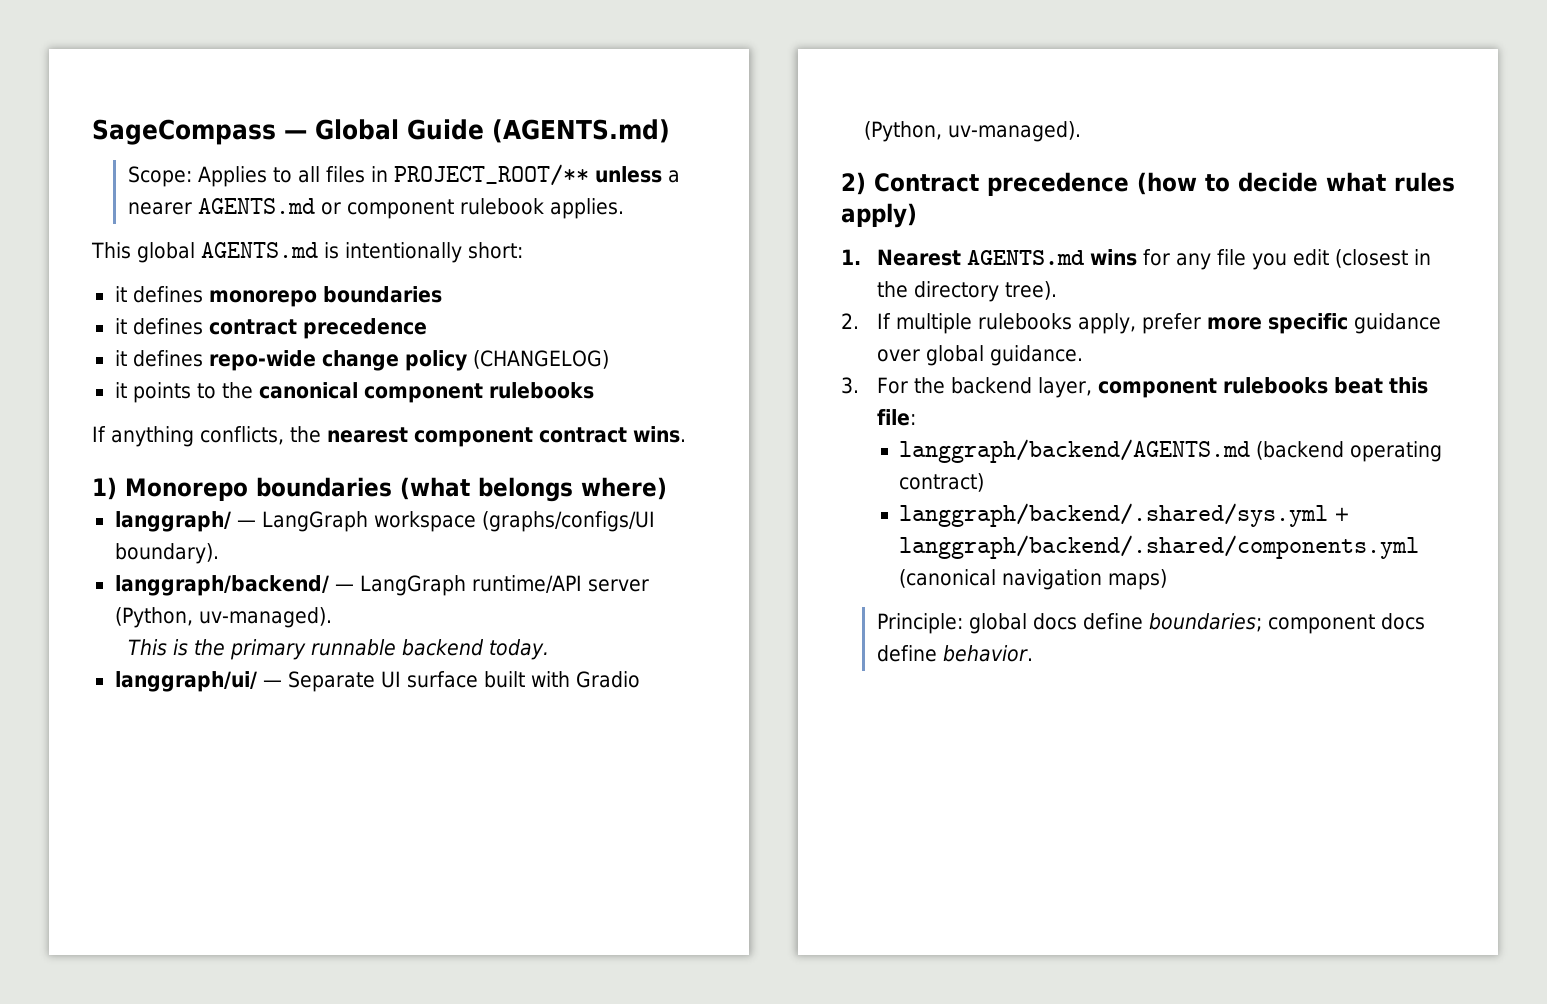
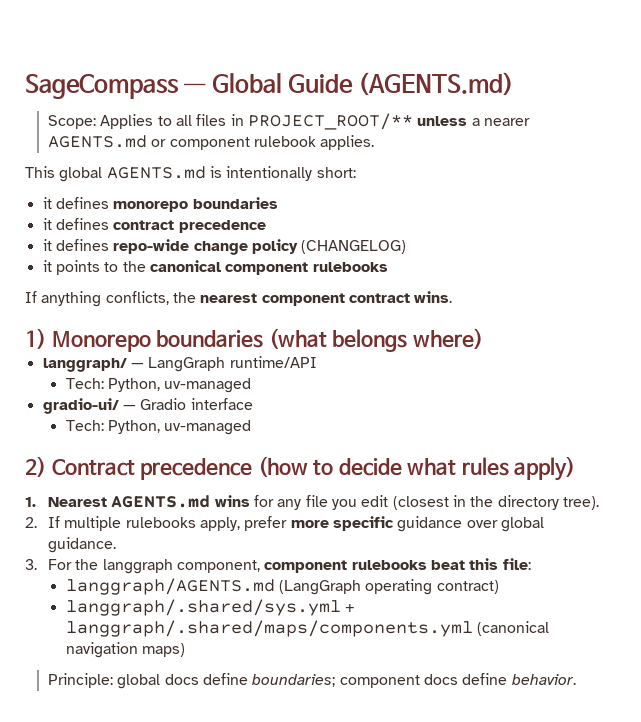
[373,511,655,532] [114,543,219,564] [114,575,649,596] [114,607,332,628] [127,639,549,660] [114,671,640,692] [863,121,1081,142] workspace (graphs/configs/UI boundary). // langgraph/backend/ — LangGraph runtime/API server (Python, uv-managed). // This is the primary runnable backend today. // langgraph/ui/ — Separate UI surface built with Gradio (Python, uv-managed). -> [229,356,317,368] [65,378,252,393] [42,398,253,414] [65,420,252,435] runtime/API // Tech: Python, uv-managed // gradio-ui/ — Gradio interface // Tech: Python, uv-managed
[950,377,1092,398] backend layer, -> [102,559,261,574] langgraph component,
[899,439,1345,463] langgraph/backend/AGENTS.md (backend -> [65,578,361,595] langgraph/AGENTS.md (LangGraph
[899,503,1351,527] [899,535,1420,559] langgraph/backend/.shared/sys.yml + langgraph/backend/.shared/components.yml -> [65,599,355,616] [65,620,473,637] langgraph/.shared/sys.yml + langgraph/.shared/maps/components.yml

